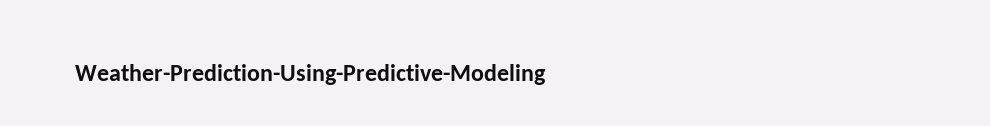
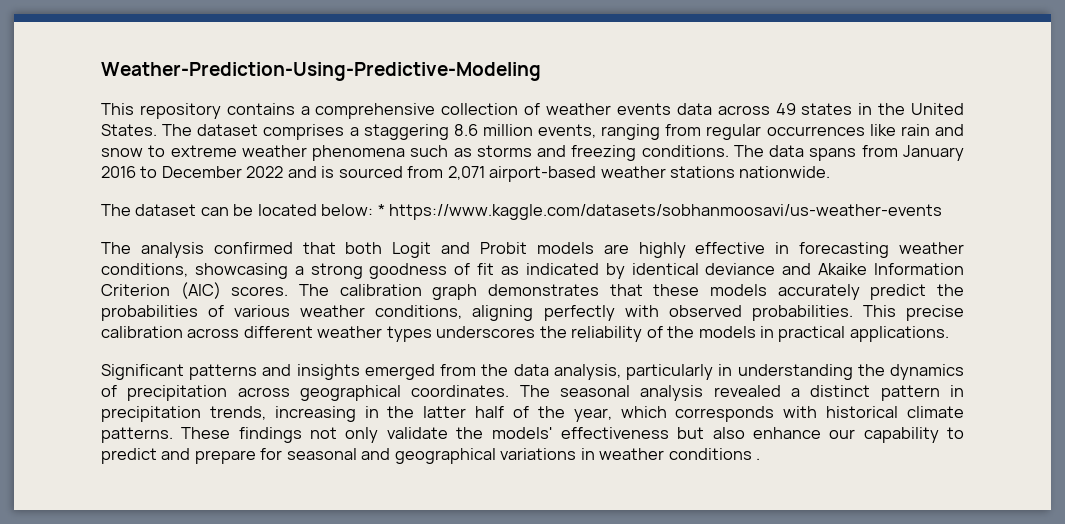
(546, 74) none -> [101,103,965,119] [101,124,964,140] [101,145,964,161] [101,166,831,182] [101,204,943,220] [101,242,964,258] [101,263,964,279] [101,282,964,300] [101,305,965,321] [101,326,949,342] [101,364,965,380] [101,385,965,401] [101,406,964,422] [101,427,965,443] [101,448,761,464] // This repository contains a comprehensive collection of weather events data across 49 states in the United States. The dataset comprises a staggering 8.6 million events, ranging from regular occurrences like rain and snow to extreme weather phenomena such as storms and freezing conditions. The data spans from January 2016 to December 2022 and is sourced from 2,071 airport-based weather stations nationwide. // The dataset can be located below: * https://www.kaggle.com/datasets/sobhanmoosavi/us-weather-events // The analysis confirmed that both Logit and Probit models are highly effective in forecasting weather conditions, showcasing a strong goodness of fit as indicated by identical deviance and Akaike Information Criterion (AIC) scores. The calibration graph demonstrates that these models accurately predict the probabilities of various weather conditions, aligning perfectly with observed probabilities. This precise calibration across different weather types underscores the reliability of the models in practical applications. // Significant patterns and insights emerged from the data analysis, particularly in understanding the dynamics of precipitation across geographical coordinates. The seasonal analysis revealed a distinct pattern in precipitation trends, increasing in the latter half of the year, which corresponds with historical climate patterns. These findings not only validate the models' effectiveness but also enhance our capability to predict and prepare for seasonal and geographical variations in weather conditions .

